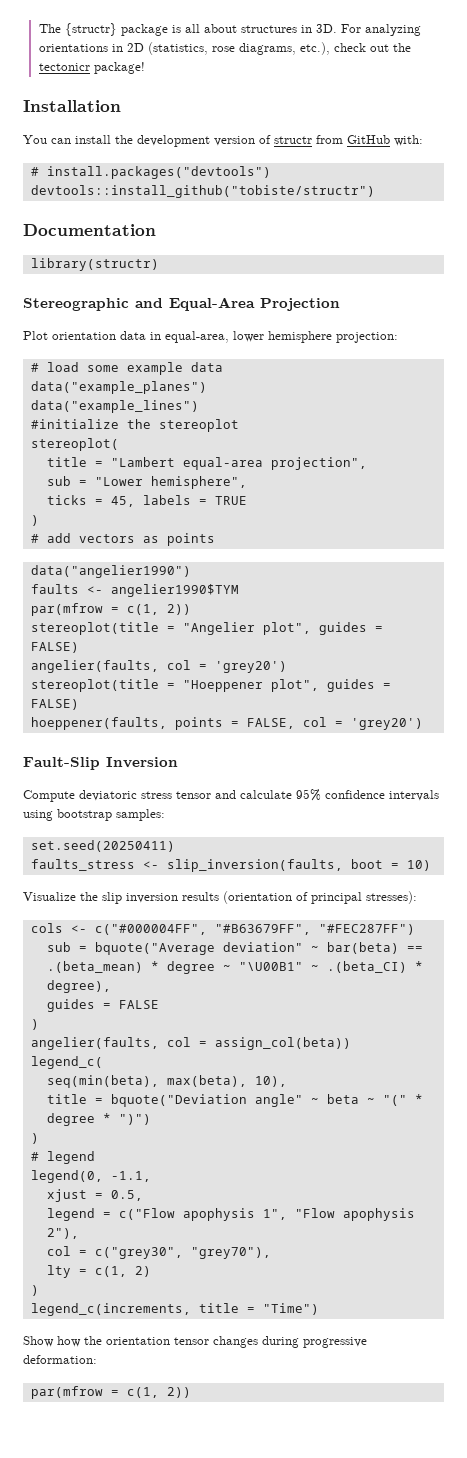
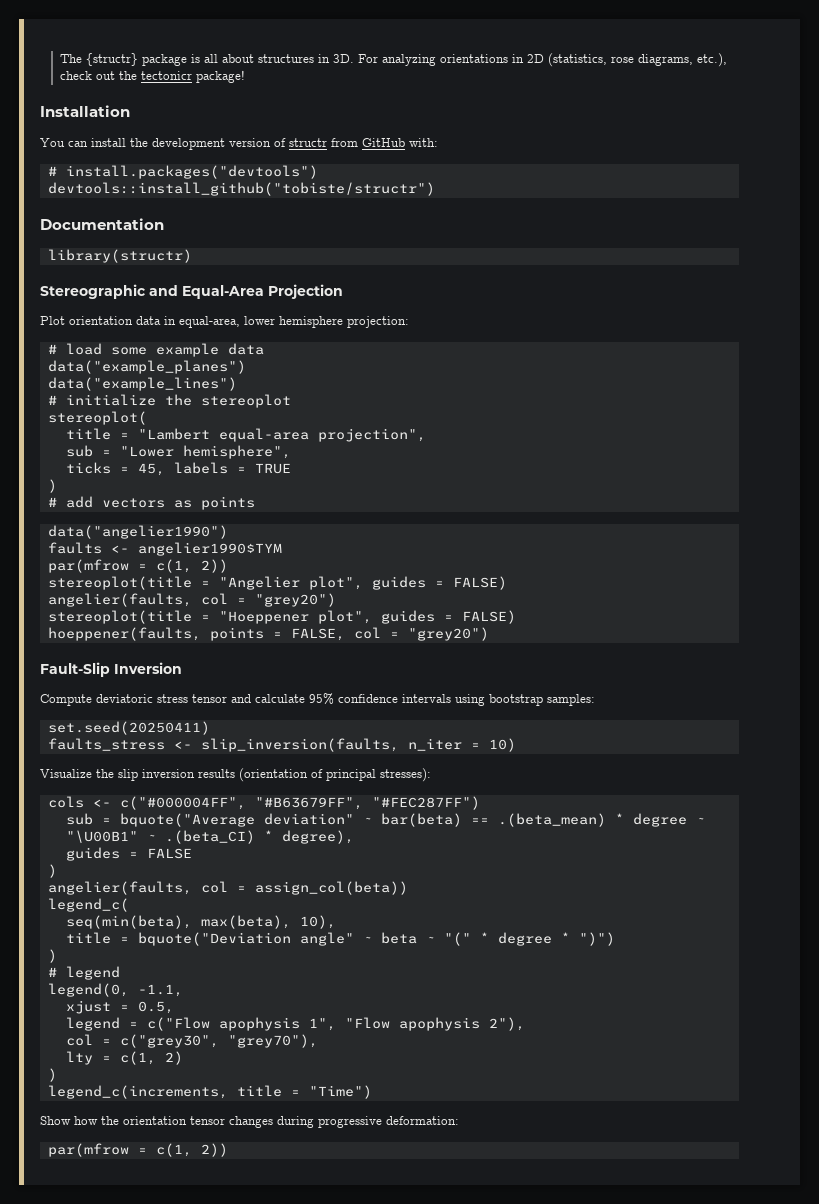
[30,419,119,429] #initialize -> [47,394,156,406] # initialize
[214,661,287,673] 'grey20') -> [254,593,336,607] "grey20")
[350,718,423,730] 'grey20') -> [407,627,489,641] "grey20")
[350,859,383,869] boot -> [407,738,462,751] n_iter

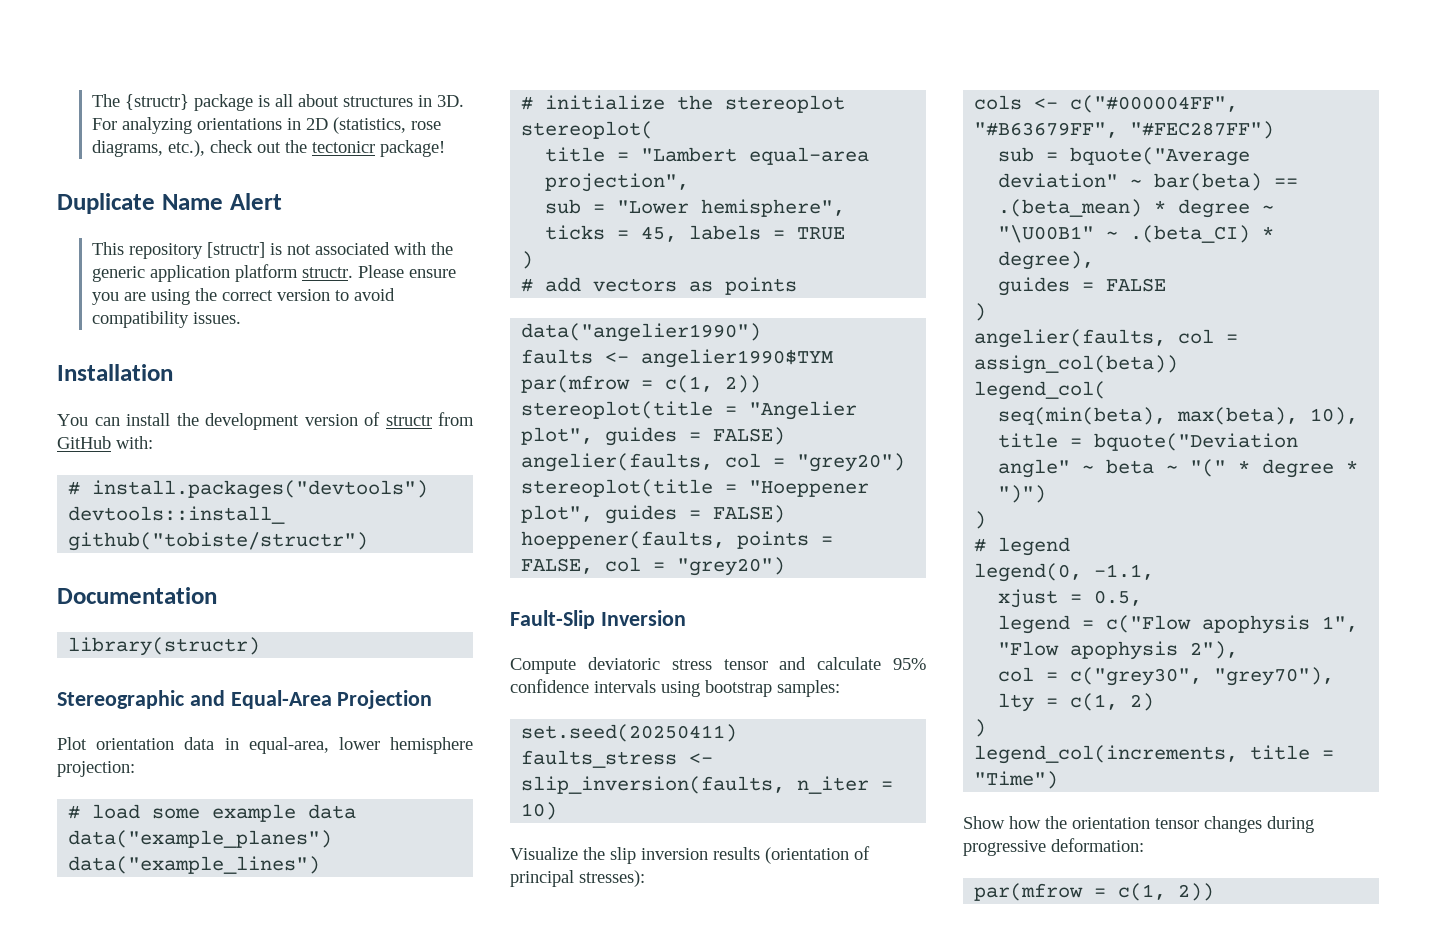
(245, 76) none -> [57,193,282,214] [92,242,454,259] [92,264,457,282] [92,288,396,305] [92,311,242,328] // Duplicate Name Alert // This repository [structr] is not associated with the generic application platform structr. Please ensure you are using the correct version to avoid compatibility issues.
[47,898,129,912] legend_c( -> [974,381,1107,400] legend_col(
[47,1085,228,1099] legend_c(increments, -> [974,745,1239,764] legend_col(increments,

